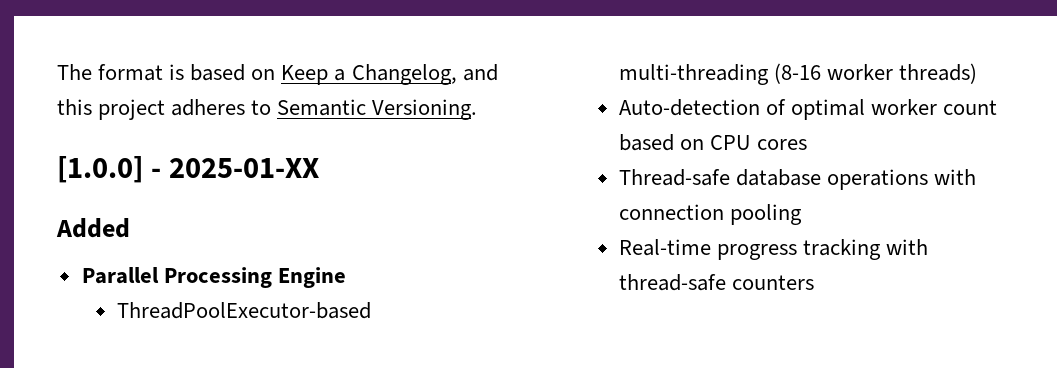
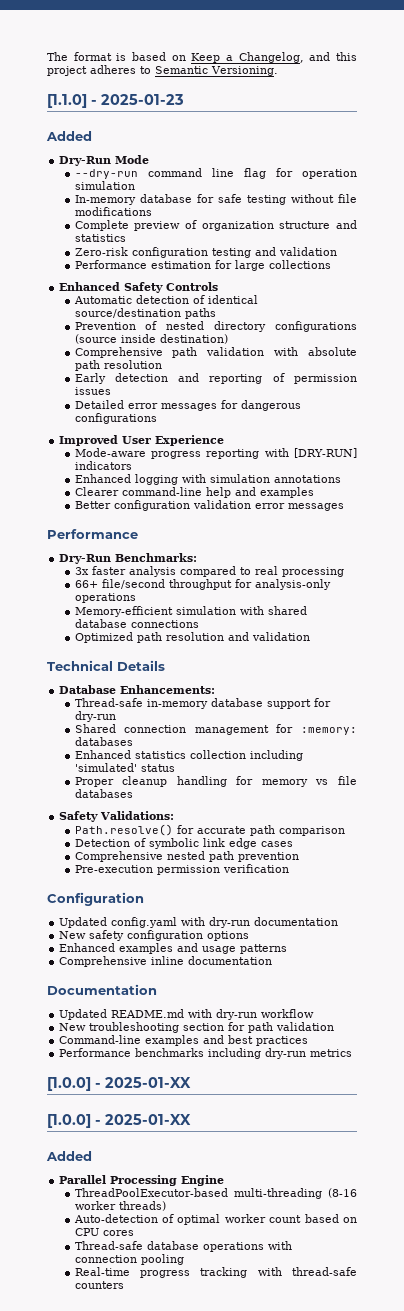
(478, 109) none -> [47,94,184,108] [46,131,92,141] [59,155,150,166] [74,168,357,179] [74,181,135,190] [74,194,357,205] [74,207,152,216] [74,220,357,231] [74,234,126,242] [74,247,337,258] [74,260,331,271] [59,282,219,293] [73,295,258,304] [74,308,216,319] [74,321,357,332] [74,334,228,344] [74,347,357,358] [74,360,162,371] [74,373,357,384] [74,387,111,395] [74,400,301,411] [74,413,157,424] [59,435,225,446] [74,448,358,459] [74,461,132,470] [74,474,341,485] [74,487,314,498] [74,500,344,511] [47,529,138,539] [59,553,198,564] [74,566,344,577] [74,579,331,590] [74,593,136,603] [74,606,307,617] [74,619,199,628] [74,632,310,643] [47,660,165,671] [59,685,216,694] [74,698,331,709] [74,711,116,722] [74,724,357,735] [74,737,133,746] [74,750,303,761] [74,763,175,772] [74,776,357,787] [74,789,133,798] [59,811,175,822] [74,824,345,836] [74,838,293,849] [74,851,299,862] [74,864,289,875] [47,892,144,906] [59,917,339,928] [59,930,250,941] [59,943,288,954] [59,956,273,967] [47,984,157,995] [59,1009,315,1020] [59,1022,335,1033] [59,1035,309,1046] [59,1048,353,1059] [47,1077,191,1091] // [1.1.0] - 2025-01-23 // Added // Dry-Run Mode // --dry-run command line flag for operation simulation // In-memory database for safe testing without file modifications // Complete preview of organization structure and statistics // Zero-risk configuration testing and validation // Performance estimation for large collections // Enhanced Safety Controls // Automatic detection of identical source/destination paths // Prevention of nested directory configurations (source inside destination) // Comprehensive path validation with absolute path resolution // Early detection and reporting of permission issues // Detailed error messages for dangerous configurations // Improved User Experience // Mode-aware progress reporting with [DRY-RUN] indicators // Enhanced logging with simulation annotations // Clearer command-line help and examples // Better configuration validation error messages // Performance // Dry-Run Benchmarks: // 3x faster analysis compared to real processing // 66+ file/second throughput for analysis-only operations // Memory-efficient simulation with shared database connections // Optimized path resolution and validation // Technical Details // Database Enhancements: // Thread-safe in-memory database support for dry-run // Shared connection management for :memory: databases // Enhanced statistics collection including 'simulated' status // Proper cleanup handling for memory vs file databases // Safety Validations: // Path.resolve() for accurate path comparison // Detection of symbolic link edge cases // Comprehensive nested path prevention // Pre-execution permission verification // Configuration // Updated config.yaml with dry-run documentation // New safety configuration options // Enhanced examples and usage patterns // Comprehensive inline documentation // Documentation // Updated README.md with dry-run workflow // New troubleshooting section for path validation // Command-line examples and best practices // Performance benchmarks including dry-run metrics // [1.0.0] - 2025-01-XX

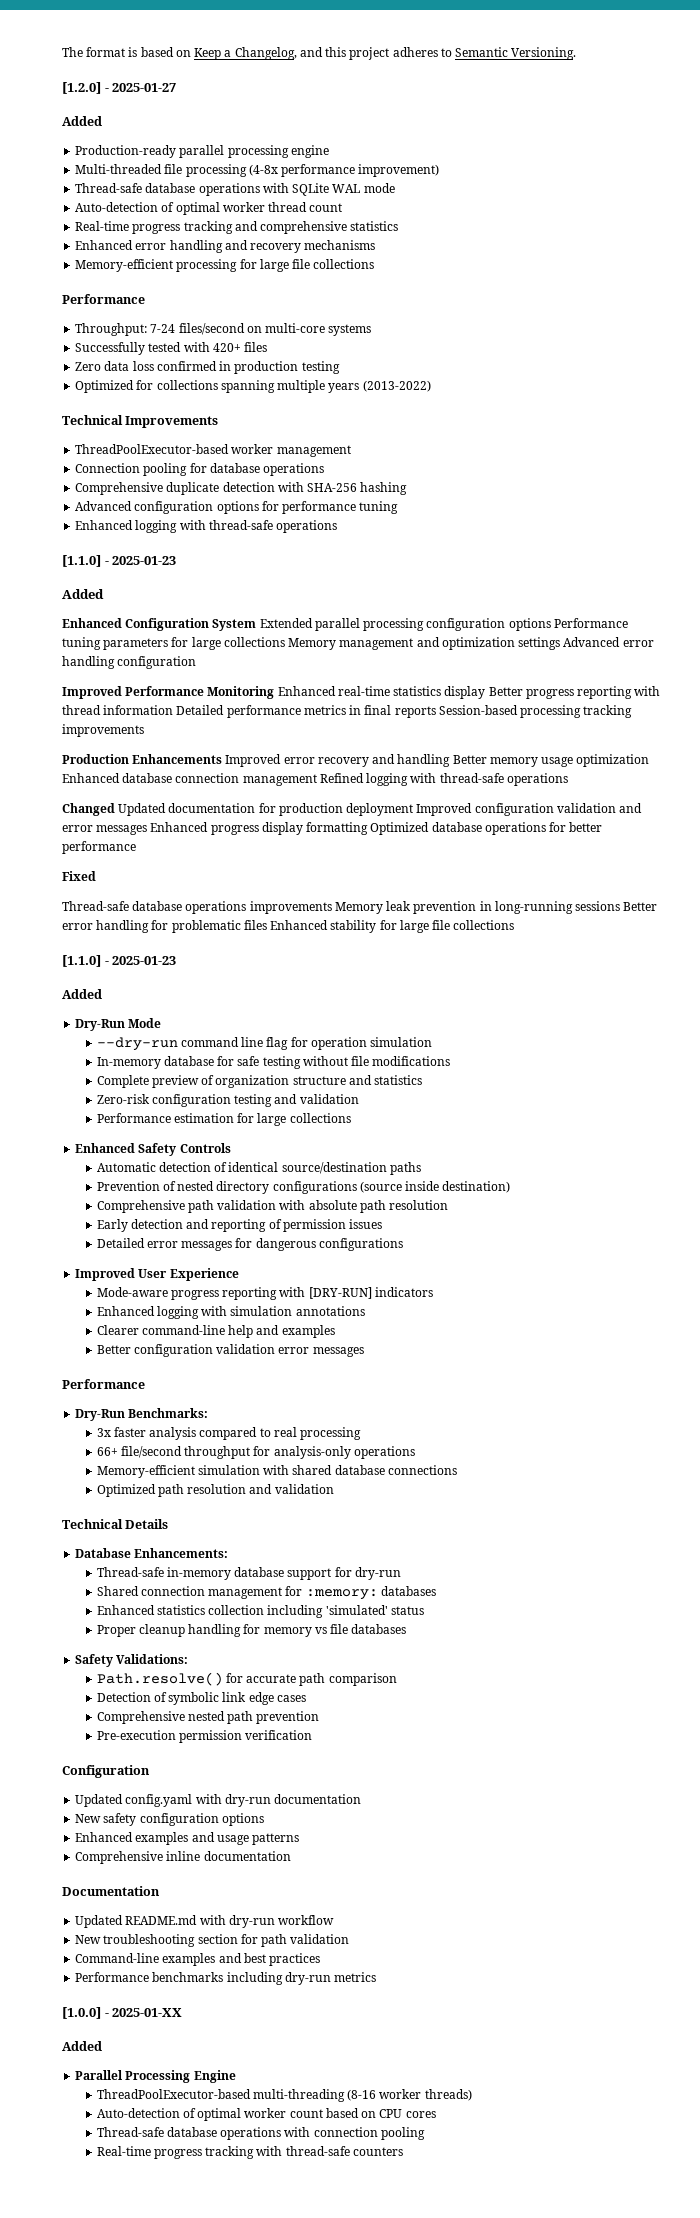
(278, 71) none -> [62,82,177,94] [62,116,102,126] [75,145,329,158] [75,164,440,177] [75,183,395,196] [75,202,343,215] [75,221,399,234] [75,240,376,253] [75,259,375,272] [62,294,145,304] [75,323,372,336] [75,342,268,355] [75,361,340,374] [75,380,431,393] [62,415,219,428] [75,444,351,457] [75,463,325,476] [75,482,408,495] [75,501,399,514] [75,520,338,533] [62,555,177,567] [62,589,104,599] [62,618,628,631] [62,637,654,650] [62,656,197,669] [62,686,661,699] [62,705,633,718] [62,724,144,737] [62,754,650,767] [62,773,568,786] [62,803,643,816] [62,822,603,835] [62,841,136,854] [62,871,96,881] [62,901,658,914] [62,920,515,933] // [1.2.0] - 2025-01-27 // Added // Production-ready parallel processing engine // Multi-threaded file processing (4-8x performance improvement) // Thread-safe database operations with SQLite WAL mode // Auto-detection of optimal worker thread count // Real-time progress tracking and comprehensive statistics // Enhanced error handling and recovery mechanisms // Memory-efficient processing for large file collections // Performance // Throughput: 7-24 files/second on multi-core systems // Successfully tested with 420+ files // Zero data loss confirmed in production testing // Optimized for collections spanning multiple years (2013-2022) // Technical Improvements // ThreadPoolExecutor-based worker management // Connection pooling for database operations // Comprehensive duplicate detection with SHA-256 hashing // Advanced configuration options for performance tuning // Enhanced logging with thread-safe operations // [1.1.0] - 2025-01-23 // Added // Enhanced Configuration System Extended parallel processing configuration options Performance tuning parameters for large collections Memory management and optimization settings Advanced error handling configuration // Improved Performance Monitoring Enhanced real-time statistics display Better progress reporting with thread information Detailed performance metrics in final reports Session-based processing tracking improvements // Production Enhancements Improved error recovery and handling Better memory usage optimization Enhanced database connection management Refined logging with thread-safe operations // Changed Updated documentation for production deployment Improved configuration validation and error messages Enhanced progress display formatting Optimized database operations for better performance // Fixed // Thread-safe database operations improvements Memory leak prevention in long-running sessions Better error handling for problematic files Enhanced stability for large file collections
[47,1114,191,1128] // [1.0.0] - 2025-01-XX -> (183, 2012) none

